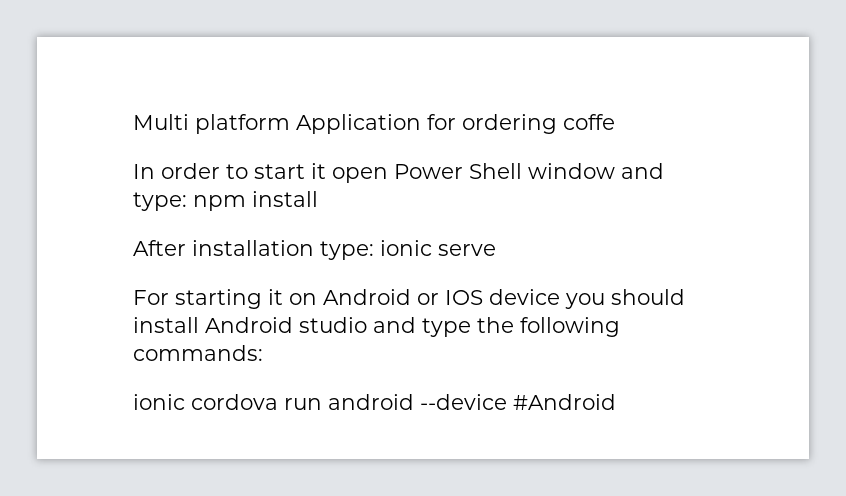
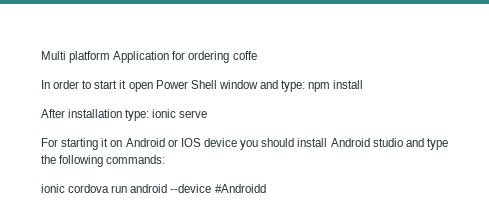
[513,394,616,410] #Android -> [214,184,266,193] #Androidd

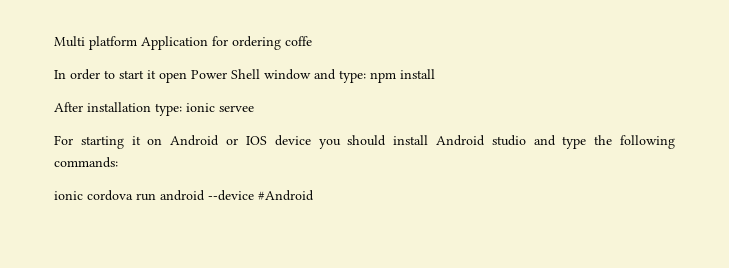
[179,110,208,118] serve -> [219,105,254,112] servee
[214,184,266,193] #Androidd -> [258,190,314,201] #Android

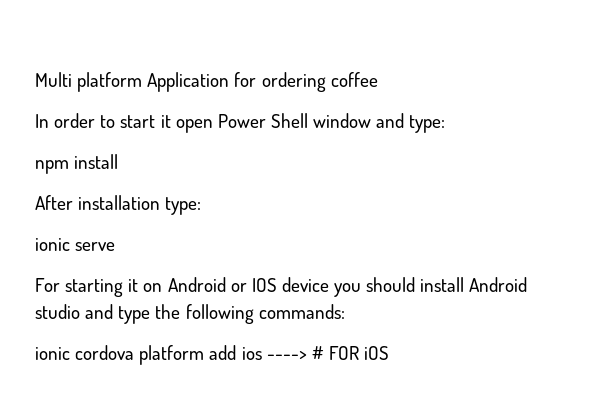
[285,36,312,46] coffe -> [330,72,378,87] coffee
(366, 76) none -> (446, 124) //
[186,103,254,112] ionic servee -> [35,238,116,251] // ionic serve
[136,190,314,201] run android --device #Android -> [139,345,390,365] platform add ios ----> # FOR iOS

